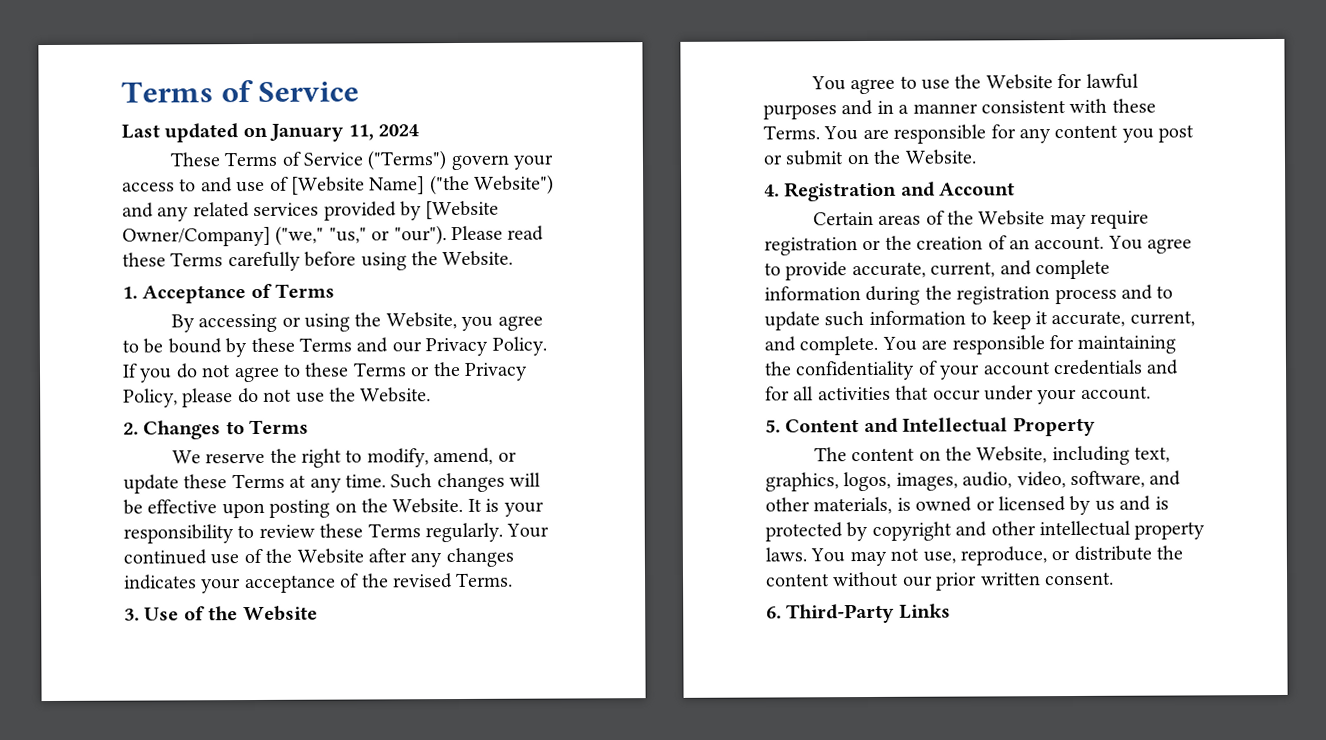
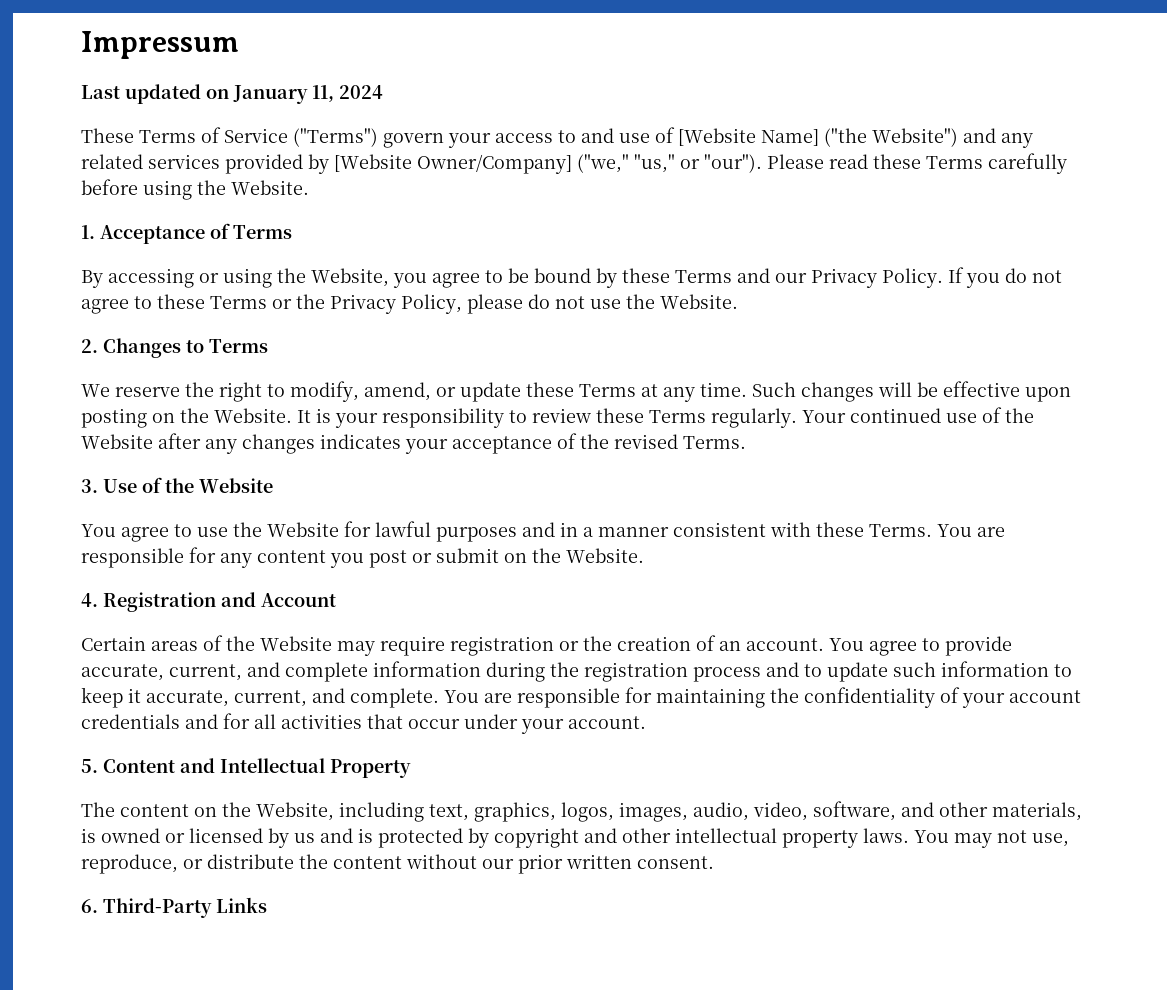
[121,79,360,103] Terms of Service -> [81,31,239,59] Impressum

